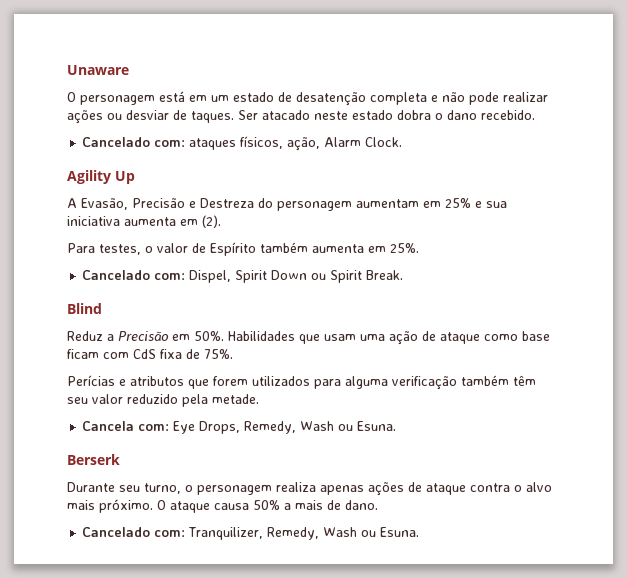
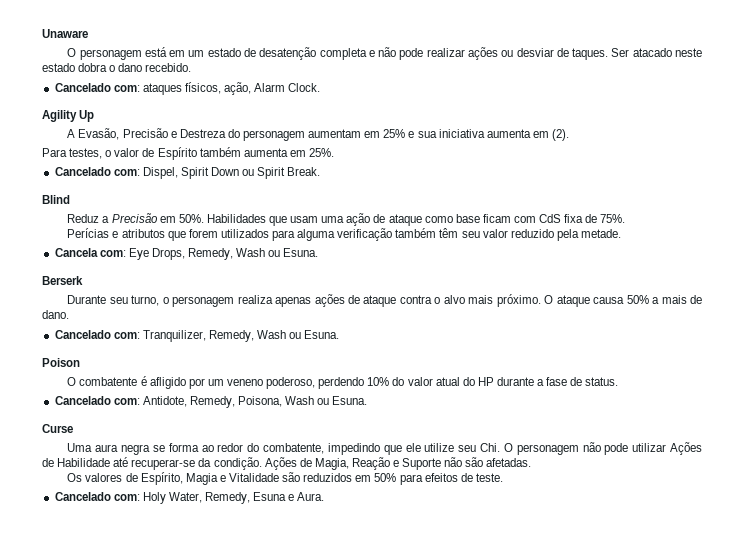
(420, 532) none -> [42,358,80,367] [67,376,619,389] [54,396,368,408] [42,424,73,433] [67,442,702,455] [42,457,532,470] [67,472,503,485] [54,492,325,504] // Poison // O combatente é afligido por um veneno poderoso, perdendo 10% do valor atual do HP durante a fase de status. // Cancelado com: Antidote, Remedy, Poisona, Wash ou Esuna. // Curse // Uma aura negra se forma ao redor do combatente, impedindo que ele utilize seu Chi. O personagem não pode utilizar Ações de Habilidade até recuperar-se da condição. Ações de Magia, Reação e Suporte não são afetadas. // Os valores de Espírito, Magia e Vitalidade são reduzidos em 50% para efeitos de teste. // Cancelado com: Holy Water, Remedy, Esuna e Aura.

